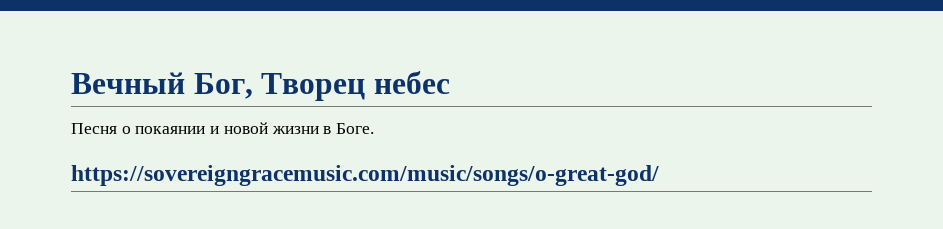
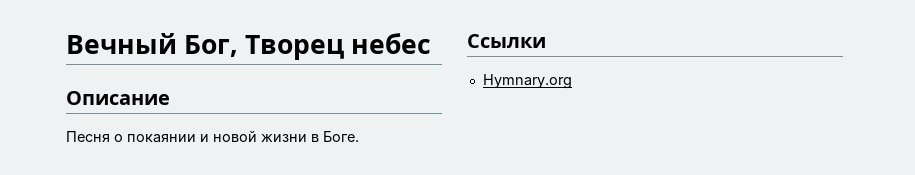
(450, 82) none -> [66,91,170,105] // Описание
[71,165,659,186] https://sovereigngracemusic.com/music/songs/o-great-god/ -> [467,34,546,48] [482,74,572,89] Ссылки // Hymnary.org

